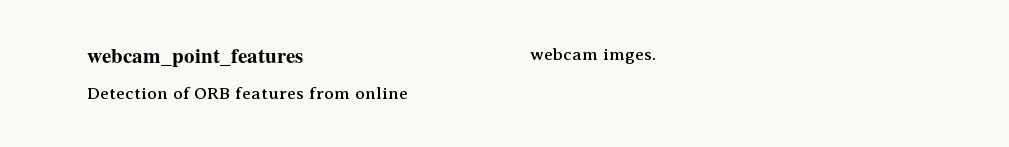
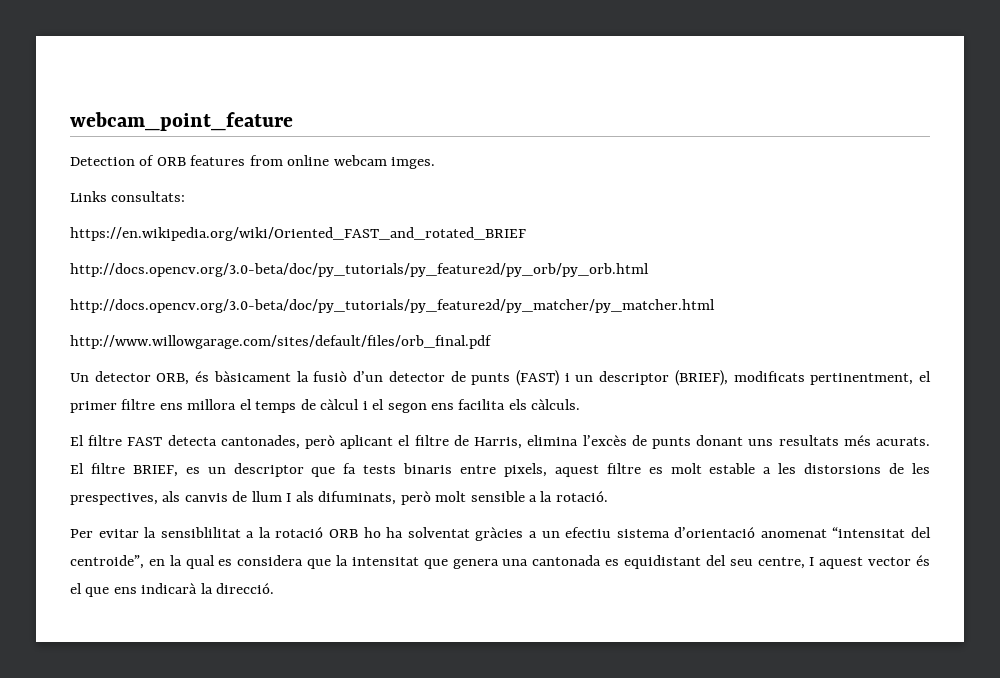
[87,49,303,68] webcam_point_features -> [70,112,293,131] webcam_point_feature
(656, 56) none -> [70,191,186,202] [70,227,526,241] [70,263,649,277] [70,299,715,313] [70,335,492,349] [70,370,931,386] [70,399,581,413] [70,435,931,449] [70,463,931,477] [70,491,608,505] [70,527,931,541] [70,555,931,569] [70,583,275,597] // Links consultats: // https://en.wikipedia.org/wiki/Oriented_FAST_and_rotated_BRIEF // http://docs.opencv.org/3.0-beta/doc/py_tutorials/py_feature2d/py_orb/py_orb.html // http://docs.opencv.org/3.0-beta/doc/py_tutorials/py_feature2d/py_matcher/py_matcher.html // http://www.willowgarage.com/sites/default/files/orb_final.pdf // Un detector ORB, és bàsicament la fusiò d’un detector de punts (FAST) i un descriptor (BRIEF), modificats pertinentment, el primer filtre ens millora el temps de càlcul i el segon ens facilita els càlculs. // El filtre FAST detecta cantonades, però aplicant el filtre de Harris, elimina l’excès de punts donant uns resultats més acurats. El filtre BRIEF, es un descriptor que fa tests binaris entre pixels, aquest filtre es molt estable a les distorsions de les prespectives, als canvis de llum I als difuminats, però molt sensible a la rotació. // Per evitar la sensiblilitat a la rotació ORB ho ha solventat gràcies a un efectiu sistema d’orientació anomenat “intensitat del centroide”, en la qual es considera que la intensitat que genera una cantonada es equidistant del seu centre, I aquest vector és el que ens indicarà la direcció.

